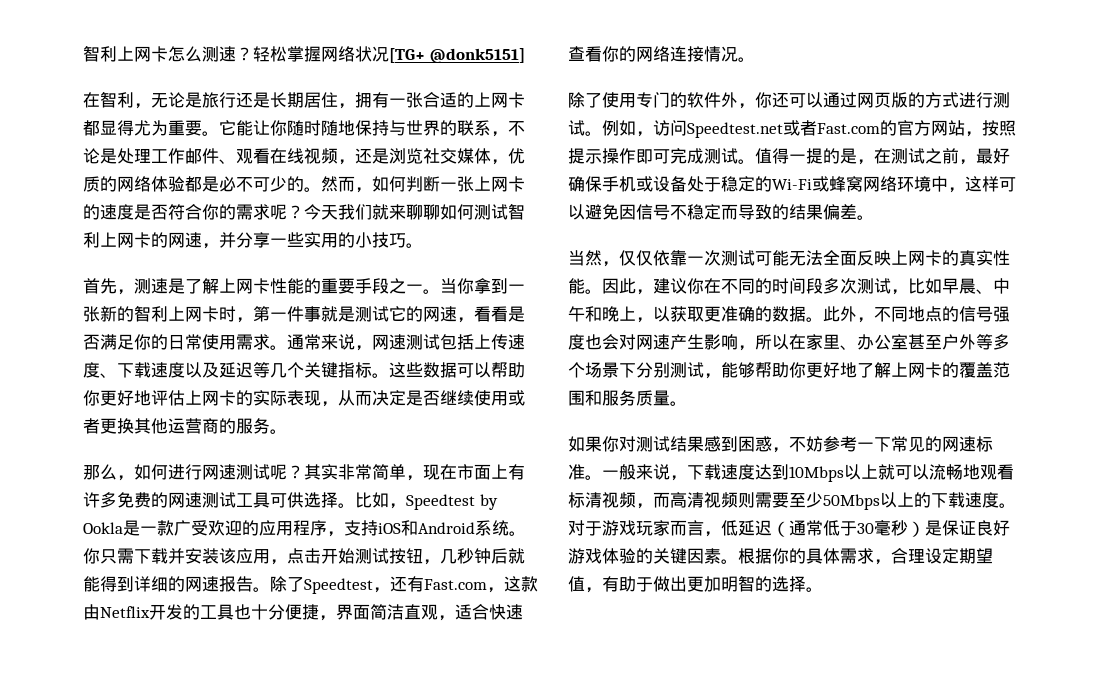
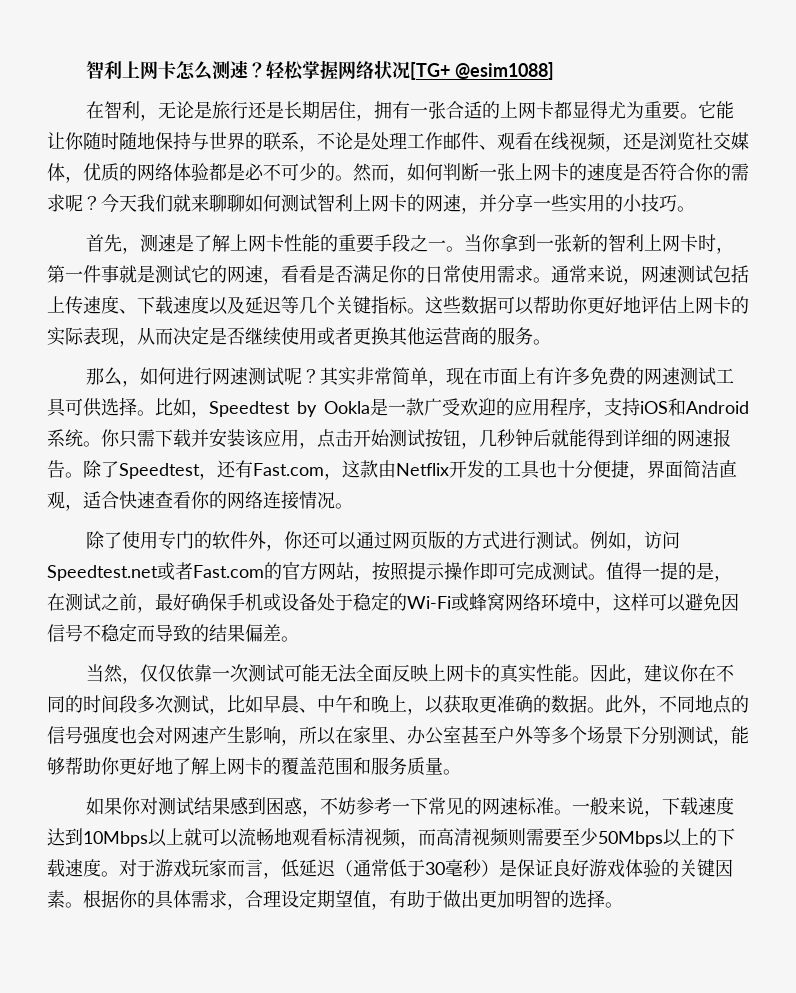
[429,48,525,63] @donk5151] -> [454,62,554,80] @esim1088]

